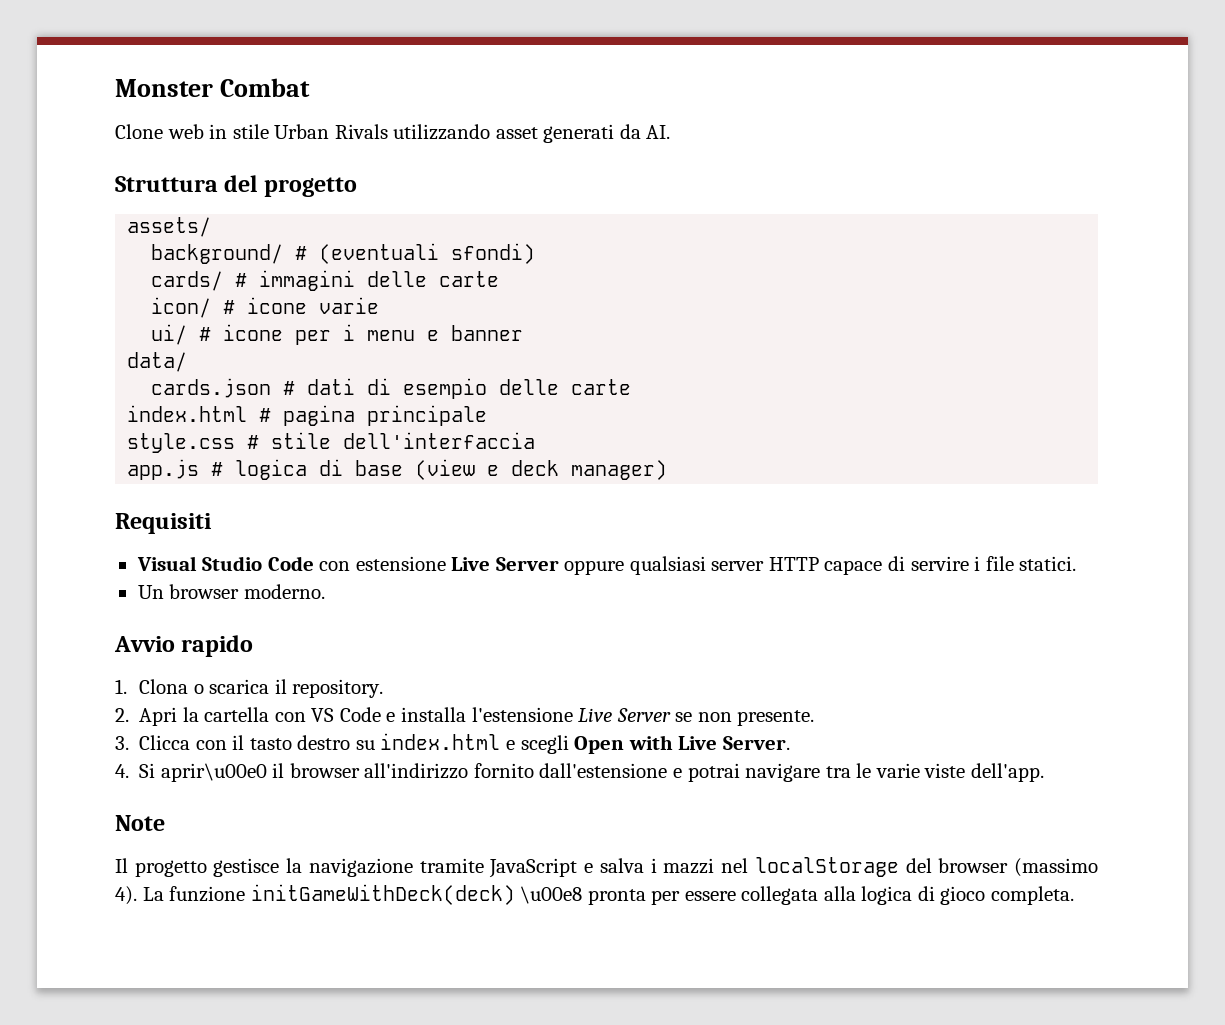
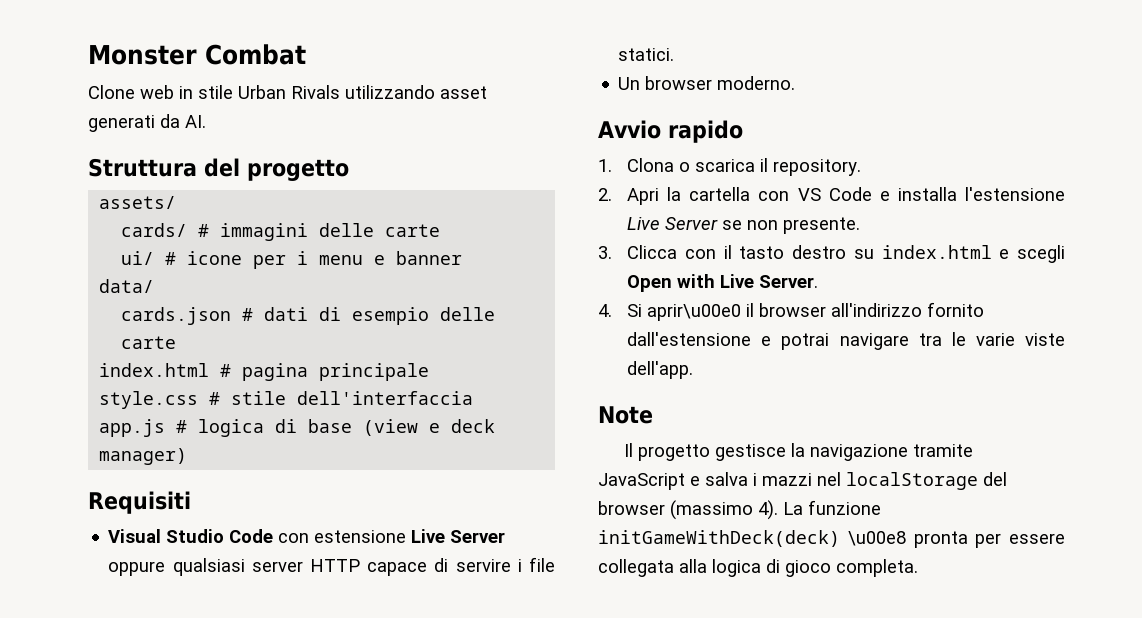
[151,243,536,264] // background/ # (eventuali sfondi) -> (177, 202) none
[151,297,380,318] // icon/ # icone varie -> (441, 230) none

